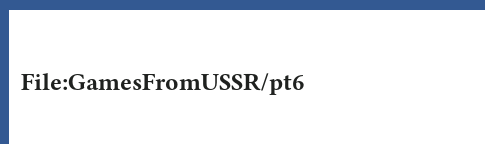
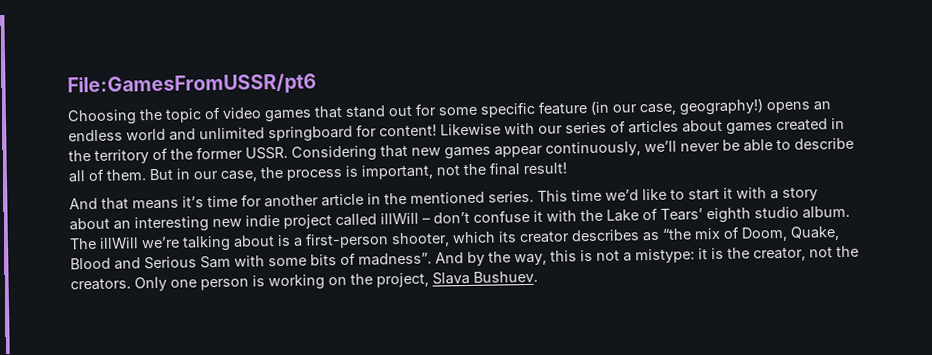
(305, 84) none -> [67,98,831,126] [68,117,845,143] [68,137,854,164] [68,162,567,183] [69,187,818,210] [69,205,850,233] [69,226,840,252] [70,245,859,270] [70,270,538,292] // Choosing the topic of video games that stand out for some specific feature (in our case, geography!) opens an endless world and unlimited springboard for content! Likewise with our series of articles about games created in the territory of the former USSR. Considering that new games appear continuously, we’ll never be able to describe all of them. But in our case, the process is important, not the final result! // And that means it’s time for another article in the mentioned series. This time we’d like to start it with a story about an interesting new indie project called illWill – don’t confuse it with the Lake of Tears’ eighth studio album. The illWill we’re talking about is a first-person shooter, which its creator describes as “the mix of Doom, Quake, Blood and Serious Sam with some bits of madness”. And by the way, this is not a mistype: it is the creator, not the creators. Only one person is working on the project, Slava Bushuev.

